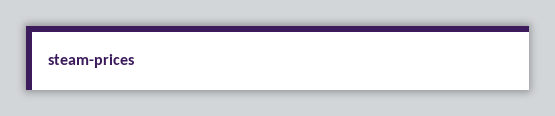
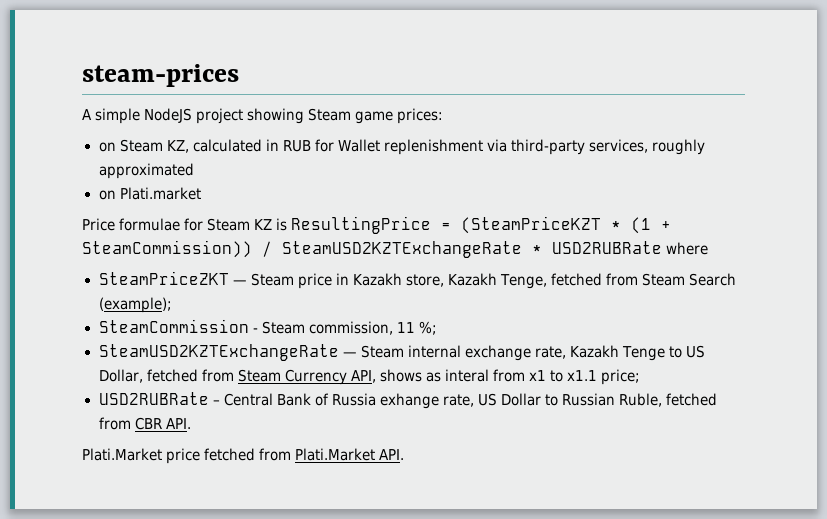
(134, 61) none -> [82,108,444,124] [98,139,706,155] [98,163,194,179] [98,187,201,200] [82,216,672,234] [82,240,709,258] [98,271,737,289] [98,297,172,313] [98,319,437,335] [98,344,705,361] [98,369,641,385] [98,392,718,409] [98,417,191,430] [82,448,405,464] // A simple NodeJS project showing Steam game prices: // on Steam KZ, calculated in RUB for Wallet replenishment via third-party services, roughly approximated // on Plati.market // Price formulae for Steam KZ is ResultingPrice = (SteamPriceKZT * (1 + SteamCommission)) / SteamUSD2KZTExchangeRate * USD2RUBRate where // SteamPriceZKT — Steam price in Kazakh store, Kazakh Tenge, fetched from Steam Search (example); // SteamCommission - Steam commission, 11 %; // SteamUSD2KZTExchangeRate — Steam internal exchange rate, Kazakh Tenge to US Dollar, fetched from Steam Currency API, shows as interal from x1 to x1.1 price; // USD2RUBRate – Central Bank of Russia exhange rate, US Dollar to Russian Ruble, fetched from CBR API. // Plati.Market price fetched from Plati.Market API.

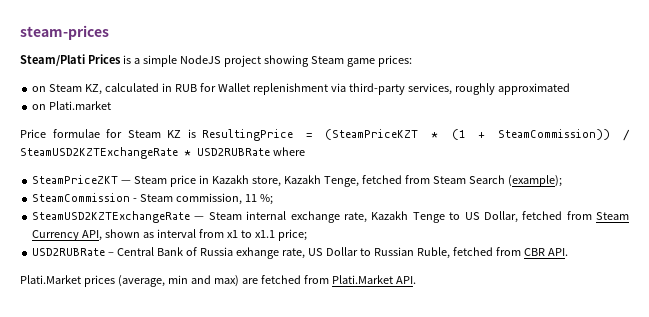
[82,109,92,120] A -> [20,54,140,66] Steam/Plati Prices is a
[379,369,489,382] shows as interal -> [105,229,196,238] shown as interval
[166,448,201,464] price -> [83,275,258,287] prices (average, min and max) are

